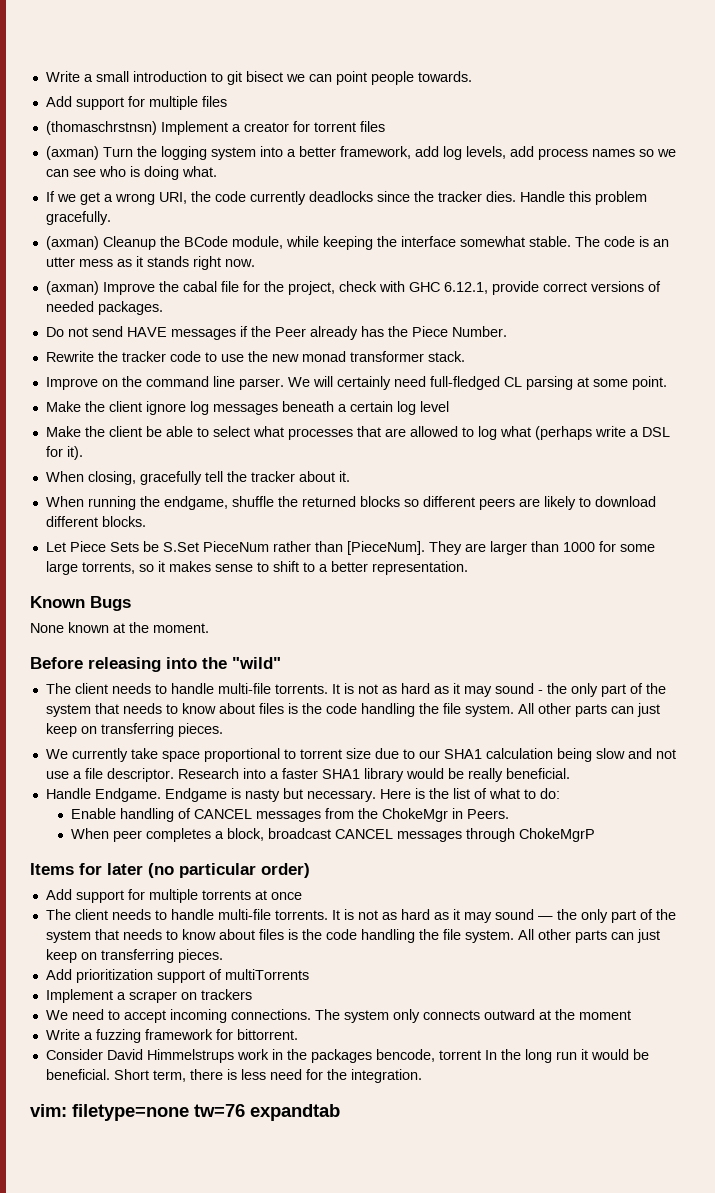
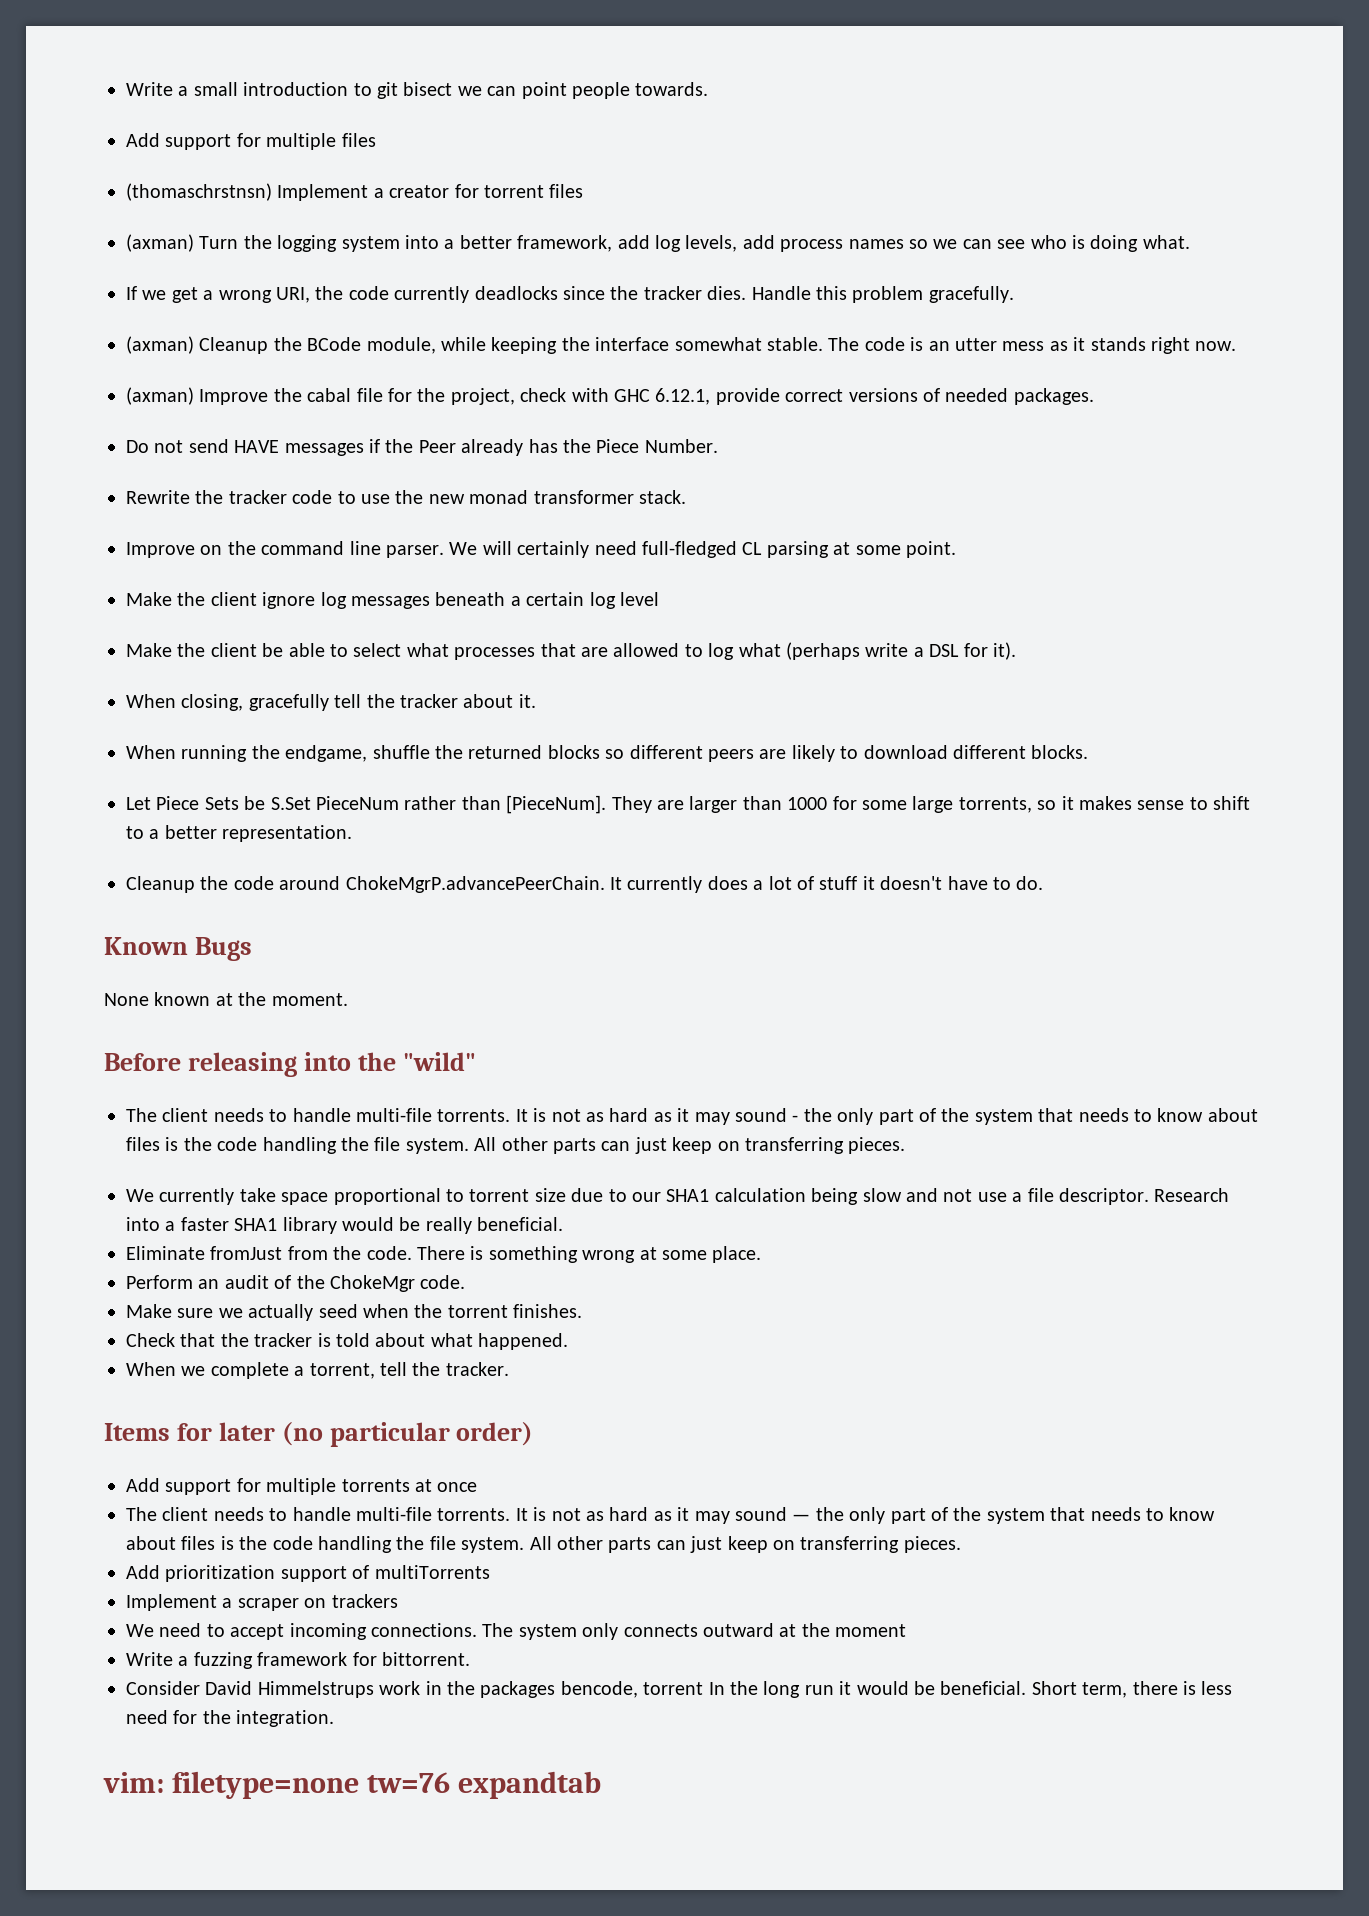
(468, 568) none -> [126,876,1044,893] // Cleanup the code around ChokeMgrP.advancePeerChain. It currently does a lot of stuff it doesn't have to do.
[45,788,560,802] [70,808,509,822] [70,828,595,842] Handle Endgame. Endgame is nasty but necessary. Here is the list of what to do: // Enable handling of CANCEL messages from the ChokeMgr in Peers. // When peer completes a block, broadcast CANCEL messages through ChokeMgrP -> [126,1246,762,1263] [126,1275,466,1292] [126,1304,583,1321] [126,1333,569,1350] [126,1362,509,1379] Eliminate fromJust from the code. There is something wrong at some place. // Perform an audit of the ChokeMgr code. // Make sure we actually seed when the torrent finishes. // Check that the tracker is told about what happened. // When we complete a torrent, tell the tracker.

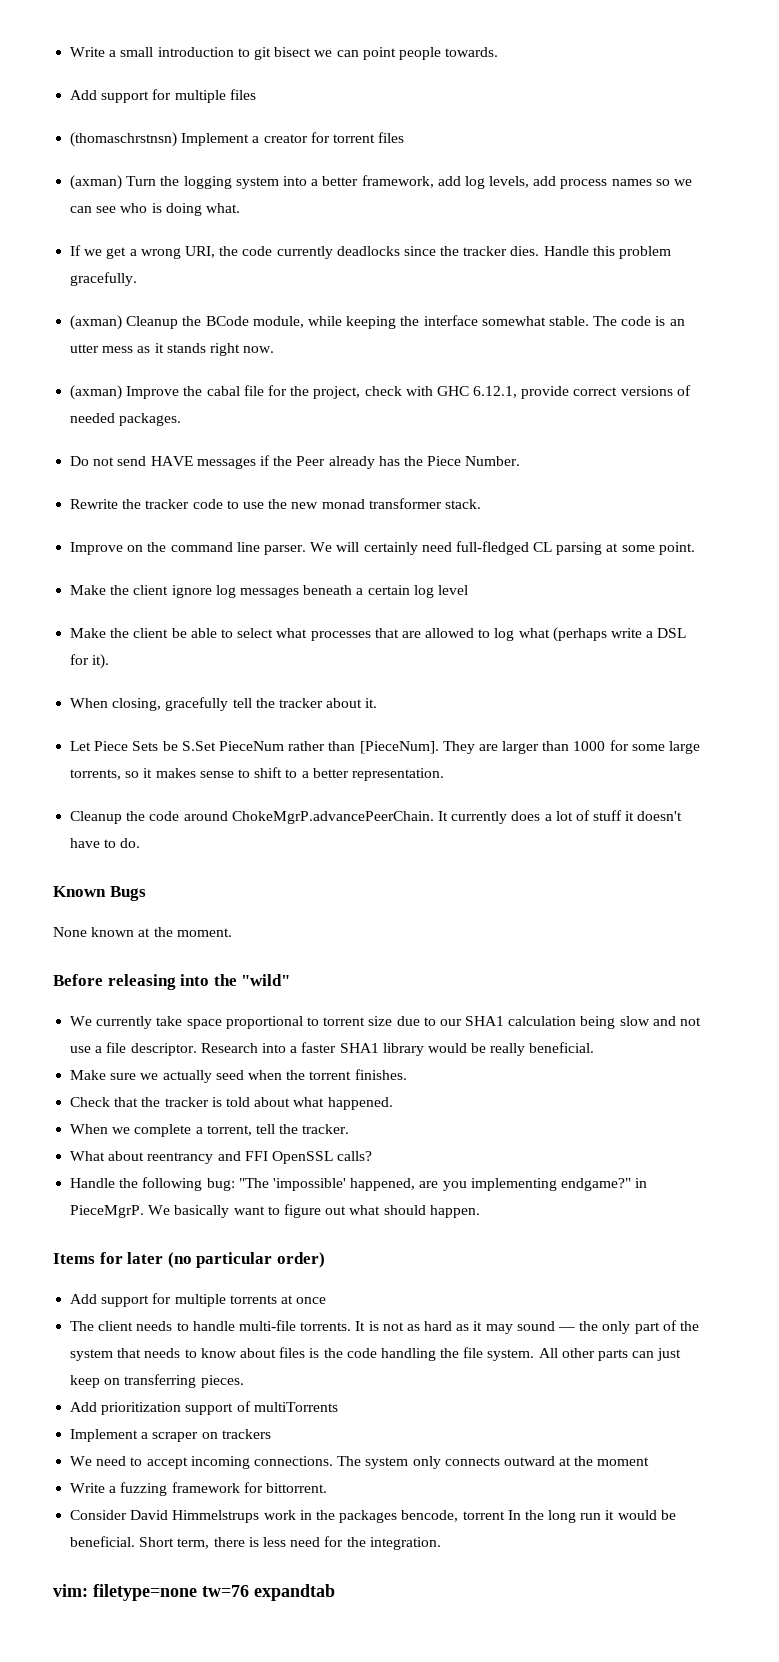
[126,745,1089,762] // When running the endgame, shuffle the returned blocks so different peers are likely to download different blocks. -> (378, 703) none
[126,1108,1258,1125] [126,1137,906,1154] // The client needs to handle multi-file torrents. It is not as hard as it may sound - the only part of the system that needs to know about files is the code handling the file system. All other parts can just keep on transferring pieces. -> (291, 980) none
[126,1246,762,1263] [126,1275,466,1292] // Eliminate fromJust from the code. There is something wrong at some place. // Perform an audit of the ChokeMgr code. -> (595, 1047) none
(509, 1369) none -> [70,1151,373,1164] [70,1177,648,1191] [70,1204,480,1218] // What about reentrancy and FFI OpenSSL calls? // Handle the following bug: "The 'impossible' happened, are you implementing endgame?" in PieceMgrP. We basically want to figure out what should happen.

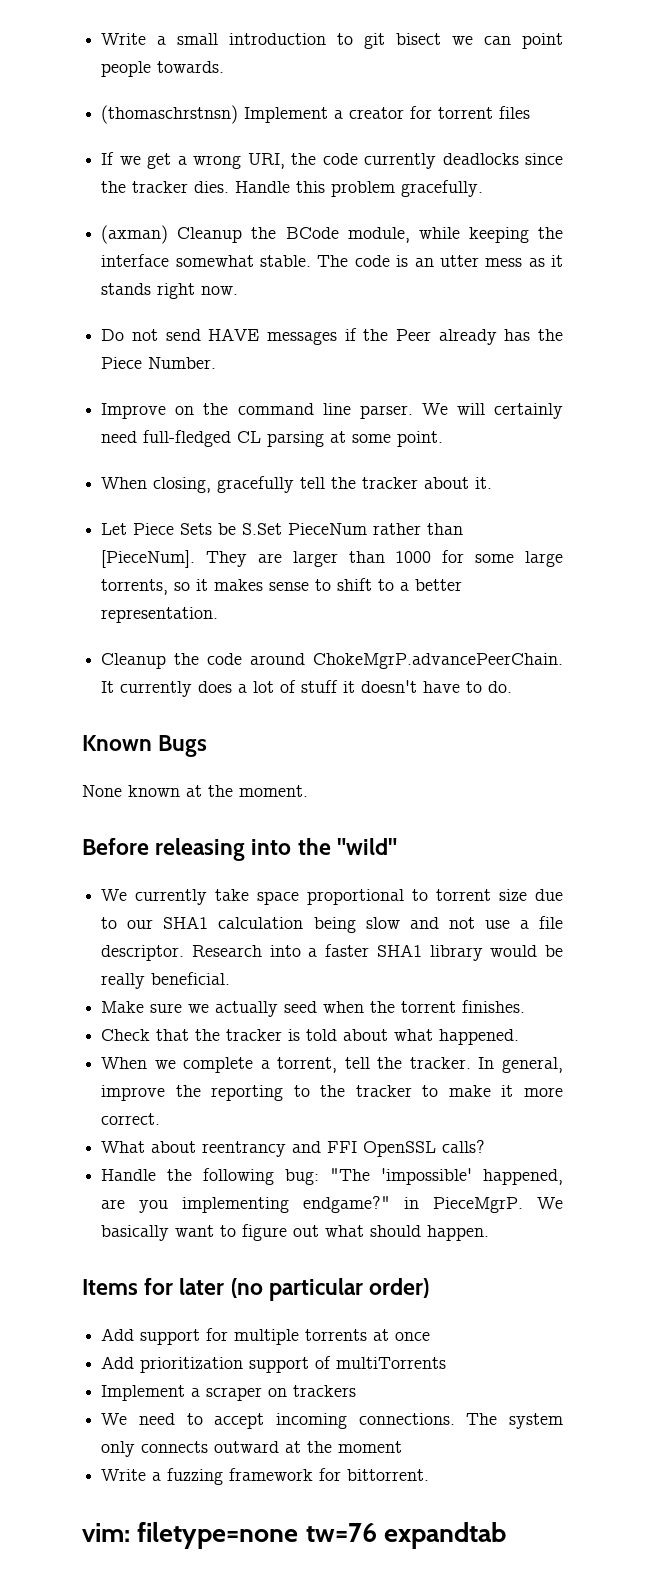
[70,89,256,103] // Add support for multiple files -> (225, 67) none
[70,175,693,190] [70,203,240,216] // (axman) Turn the logging system into a better framework, add log levels, add process names so we can see who is doing what. -> (531, 112) none
[70,385,691,400] [70,413,182,426] // (axman) Improve the cabal file for the project, check with GHC 6.12.1, provide correct versions of needed packages. -> (239, 290) none
[70,498,481,509] // Rewrite the tracker code to use the new monad transformer stack. -> (217, 363) none
[70,585,468,598] [70,627,687,642] [70,654,110,669] // Make the client ignore log messages beneath a certain log level // Make the client be able to select what processes that are allowed to log what (perhaps write a DSL for it). -> (444, 439) none
(350, 1129) none -> [478,1057,563,1073] [101,1085,563,1101] [101,1113,161,1125] In general, improve the reporting to the tracker to make it more correct.
[70,1320,699,1334] [70,1347,682,1361] [70,1374,244,1388] // The client needs to handle multi-file torrents. It is not as hard as it may sound — the only part of the system that needs to know about files is the code handling the file system. All other parts can just keep on transferring pieces. -> (431, 1336) none
[70,1510,676,1523] [70,1536,441,1550] // Consider David Himmelstrups work in the packages bencode, torrent In the long run it would be beneficial. Short term, there is less need for the integration. -> (430, 1475) none

